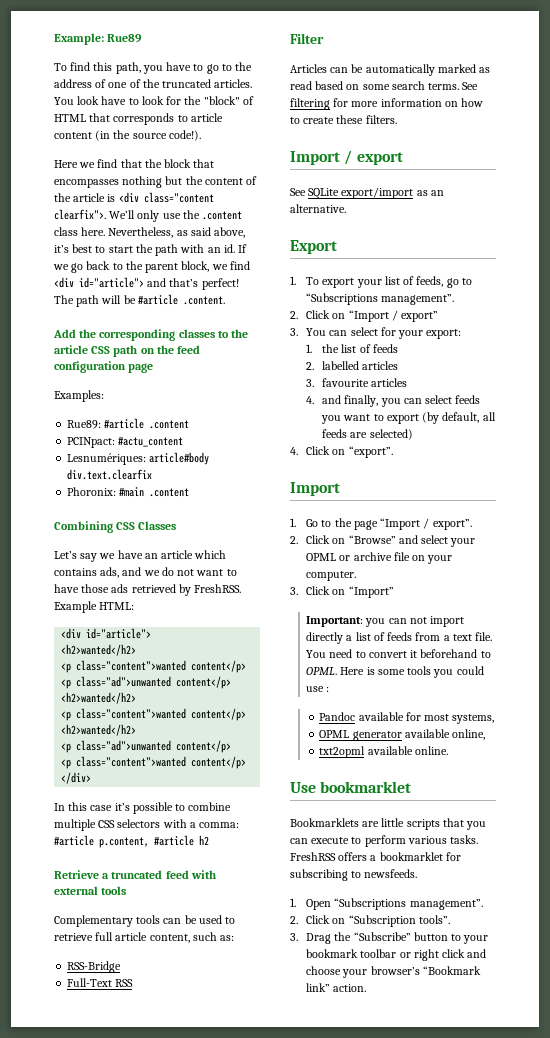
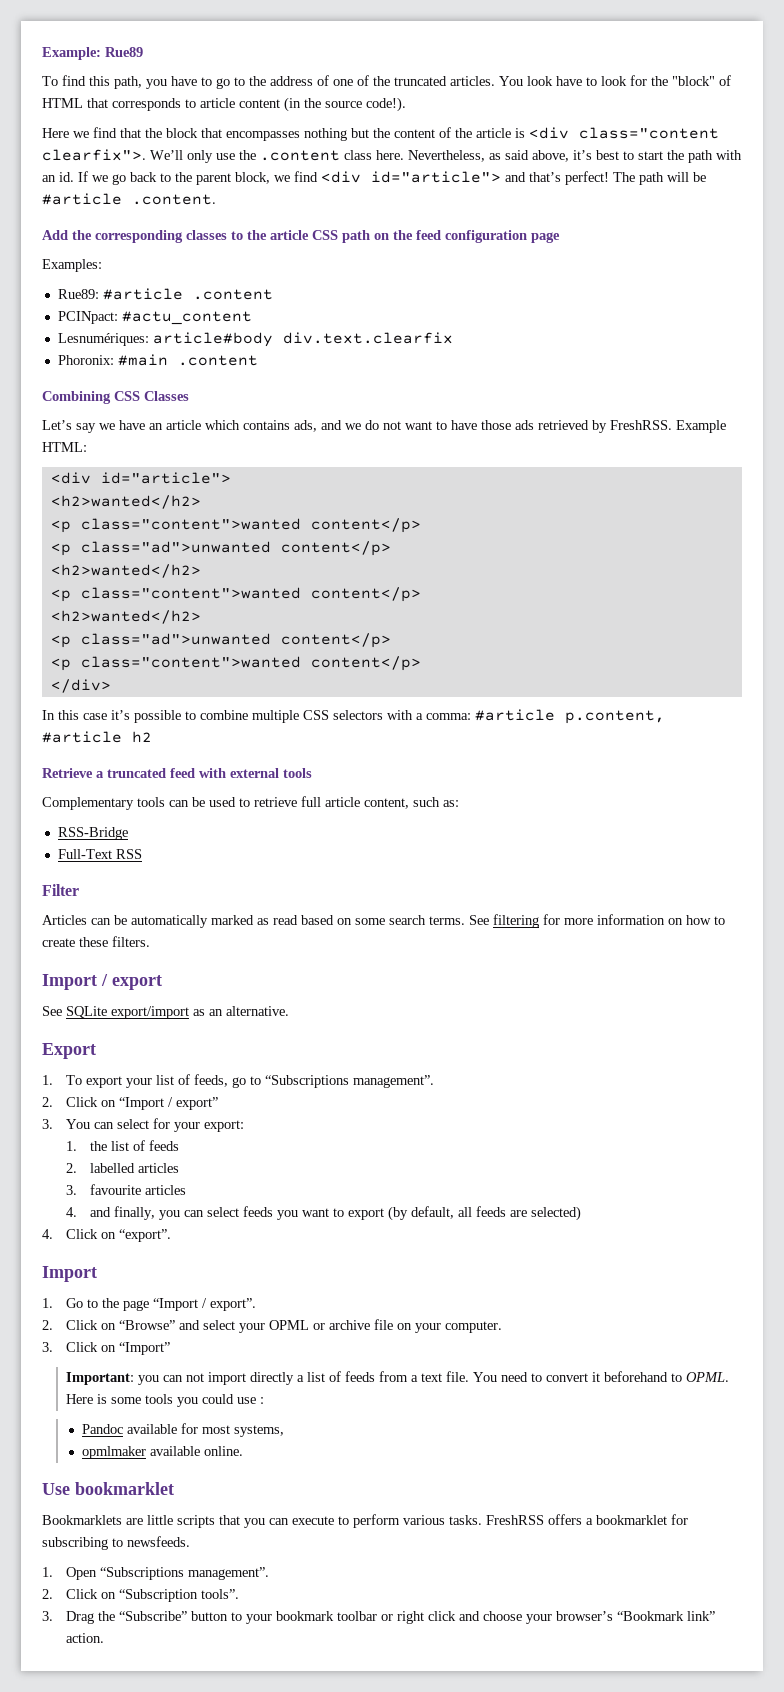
[319,729,486,741] [319,746,366,758] OPML generator available online, // txt2opml -> [82,1446,147,1459] opmlmaker

